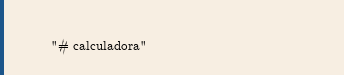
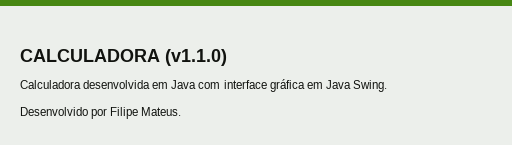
[51,38,147,55] "# calculadora" -> [20,49,227,66] [20,79,387,92] [20,107,182,119] CALCULADORA (v1.1.0) // Calculadora desenvolvida em Java com interface gráfica em Java Swing. // Desenvolvido por Filipe Mateus.

